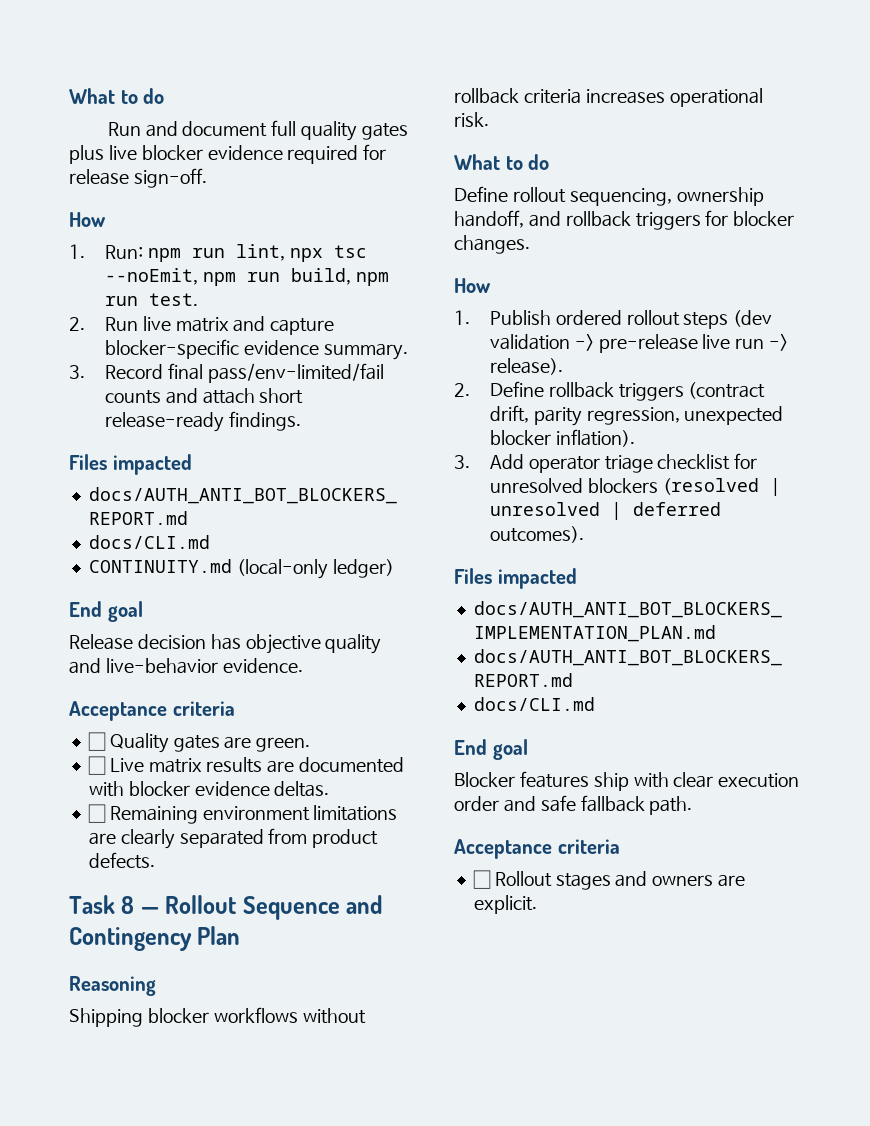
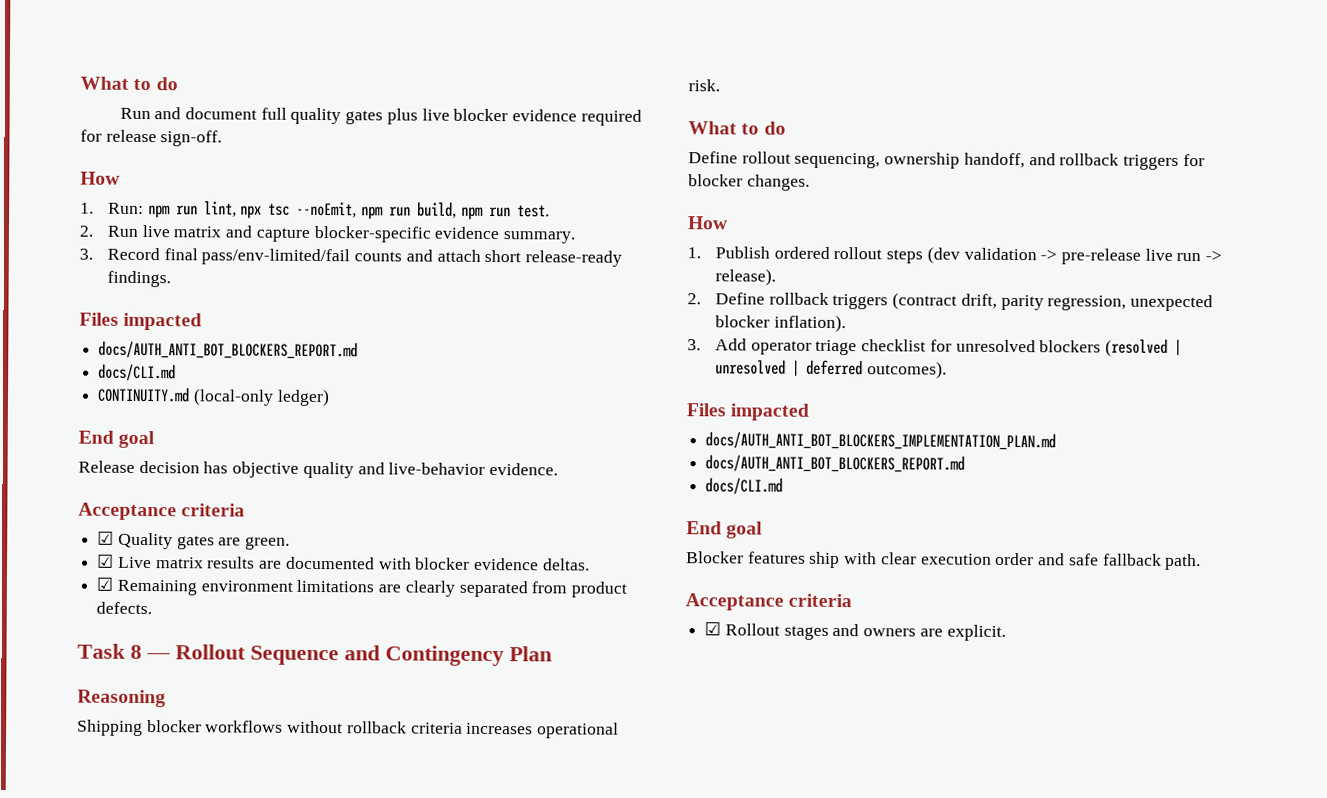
[87,732,106,751] ☐ -> [97,530,115,545] ☑
[87,756,106,775] ☐ -> [97,553,115,568] ☑
[87,804,106,823] ☐ -> [96,576,114,591] ☑
[472,870,491,889] ☐ -> [704,621,722,636] ☑

